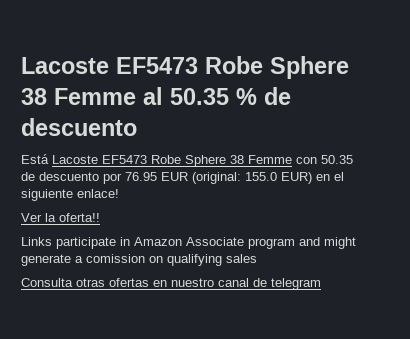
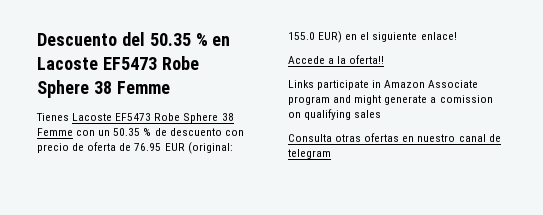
[21,56,349,79] [21,87,291,105] [21,118,137,136] [21,154,49,164] Lacoste EF5473 Robe Sphere 38 Femme al 50.35 % de descuento // Está -> [37,32,231,46] [37,56,199,70] [37,80,170,98] [36,113,69,121] Descuento del 50.35 % en Lacoste EF5473 Robe Sphere 38 Femme // Tienes
[321,155,353,164] [21,172,122,184] 50.35 de descuento por -> [98,128,244,136] [37,142,132,153] un 50.35 % de descuento con precio de oferta de
[21,213,42,222] Ver -> [288,56,335,64] Accede a

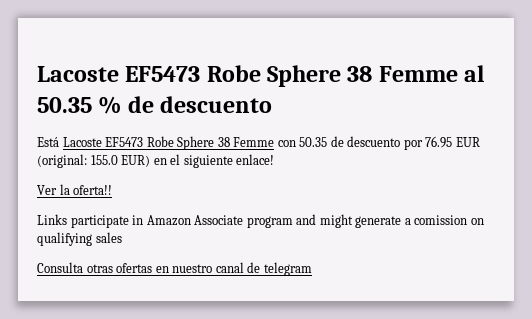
[37,32,231,46] [37,56,199,70] [37,80,170,98] [36,113,69,121] Descuento del 50.35 % en Lacoste EF5473 Robe Sphere 38 Femme // Tienes -> [37,65,485,87] [37,96,273,114] [37,137,59,147] Lacoste EF5473 Robe Sphere 38 Femme al 50.35 % de descuento // Está
[98,128,244,136] [37,142,132,153] un 50.35 % de descuento con precio de oferta de -> [299,136,423,150] 50.35 de descuento por
[288,56,335,64] Accede a -> [37,185,57,195] Ver

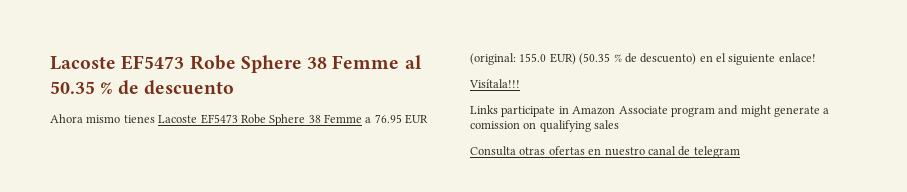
[37,136,423,150] Está Lacoste EF5473 Robe Sphere 38 Femme con 50.35 de descuento por -> [50,114,372,126] Ahora mismo tienes Lacoste EF5473 Robe Sphere 38 Femme a
(151, 161) none -> [579,53,697,65] (50.35 % de descuento)
[37,184,113,195] Ver la oferta!! -> [469,79,520,88] Visítala!!!

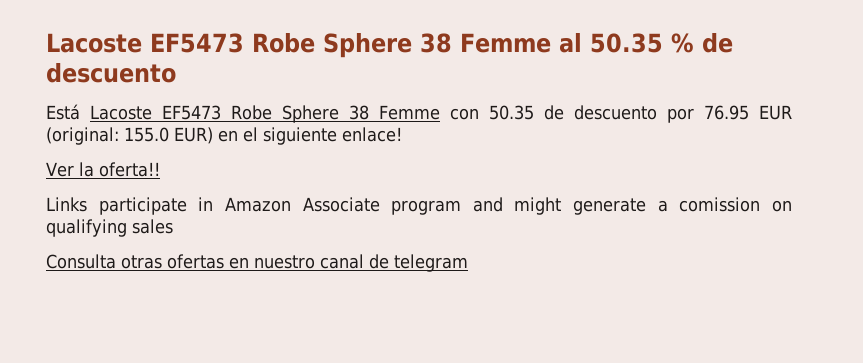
[50,114,372,126] Ahora mismo tienes Lacoste EF5473 Robe Sphere 38 Femme a -> [46,104,694,123] Está Lacoste EF5473 Robe Sphere 38 Femme con 50.35 de descuento por
[579,53,697,65] (50.35 % de descuento) -> (213, 135) none
[469,79,520,88] Visítala!!! -> [46,162,160,177] Ver la oferta!!

